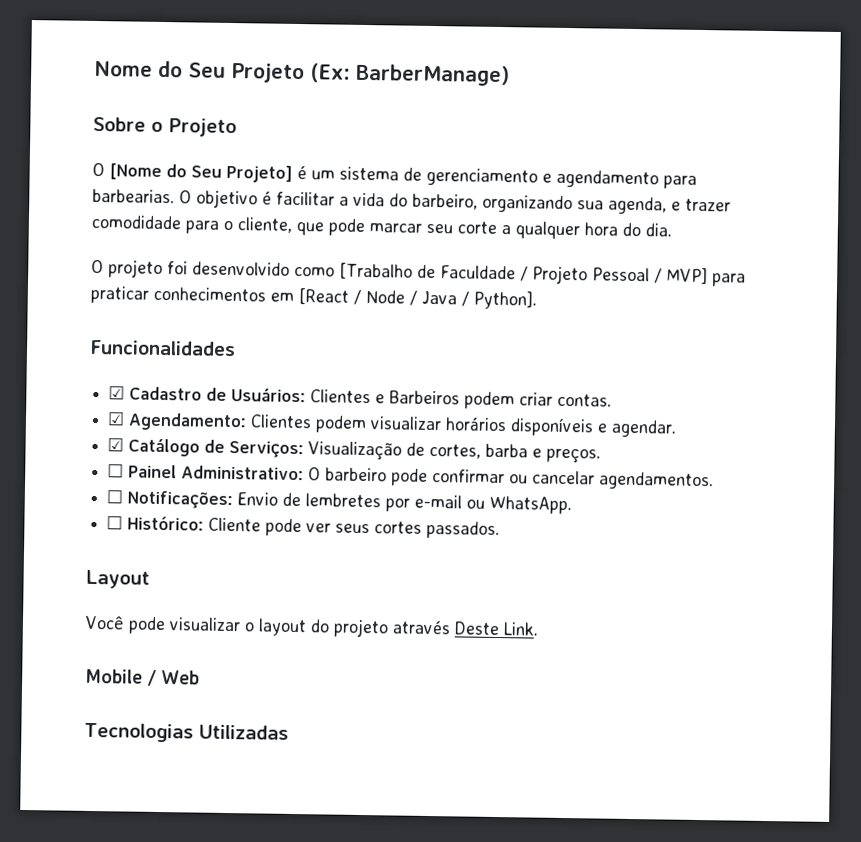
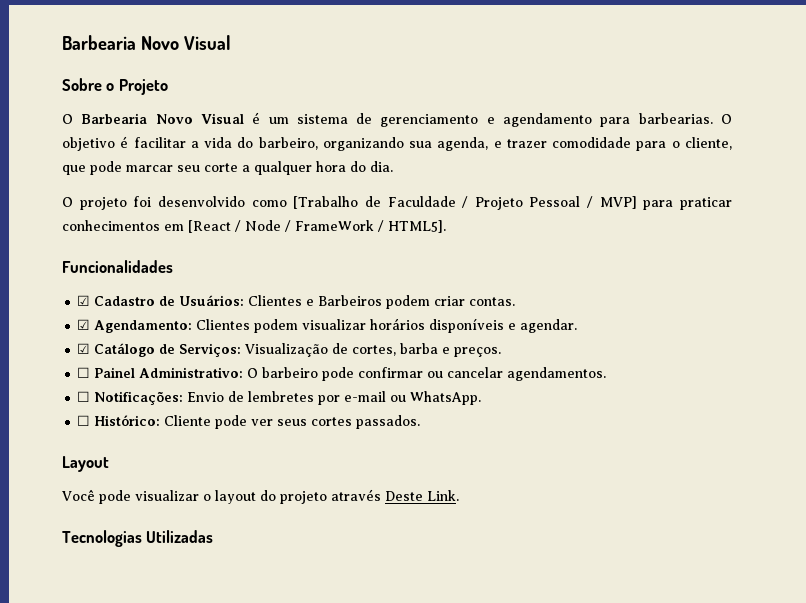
[94,60,510,87] Nome do Seu Projeto (Ex: BarberManage) -> [62,35,231,50] Barbearia Novo Visual
[109,163,293,183] [Nome do Seu Projeto] -> [81,113,244,124] Barbearia Novo Visual
[421,290,537,310] Java / Python]. -> [295,220,446,233] FrameWork / HTML5].
[85,668,201,686] // Mobile / Web -> (459, 495) none

